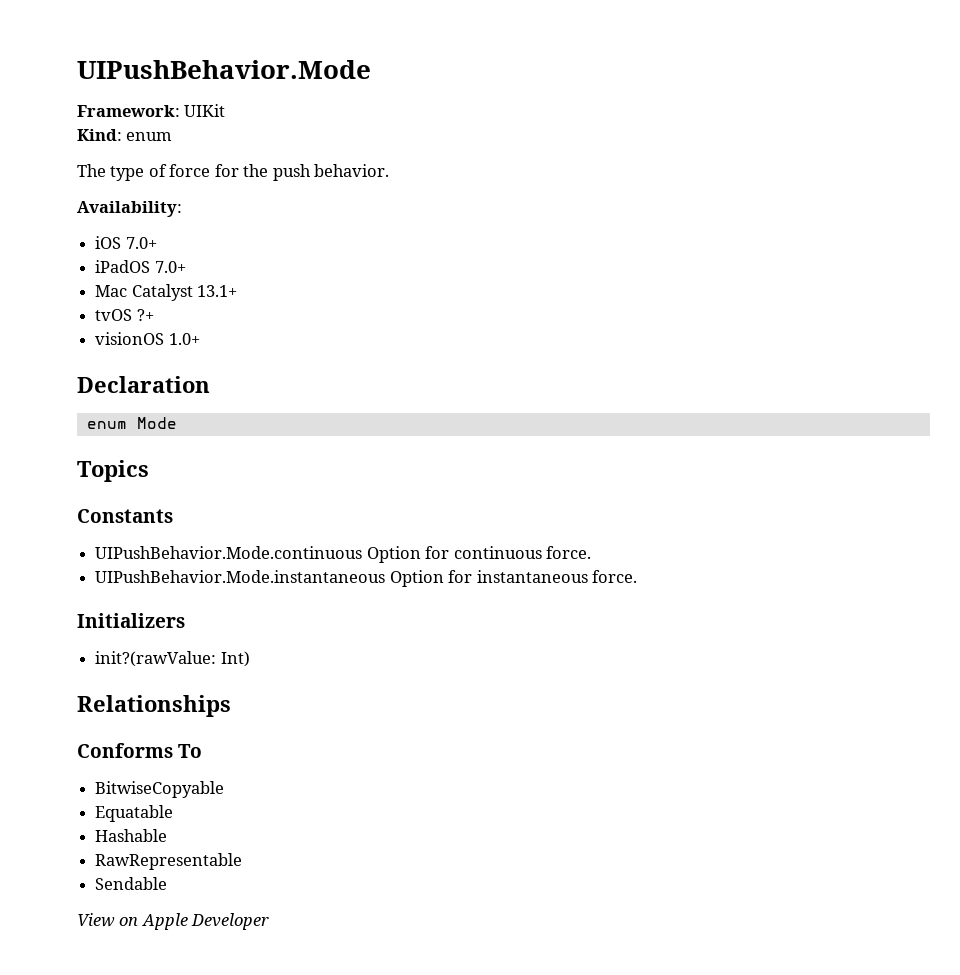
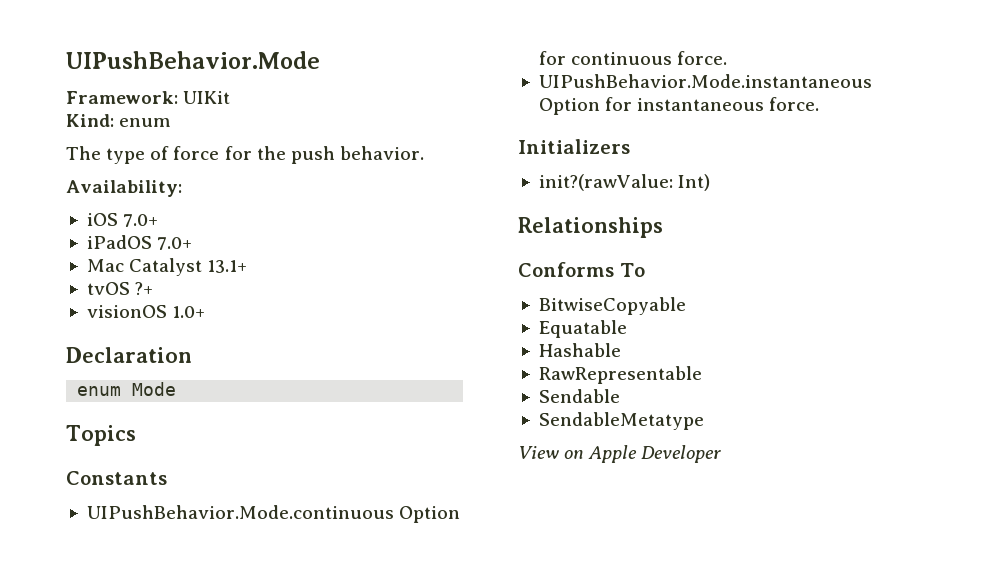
(168, 883) none -> [538,412,704,430] // SendableMetatype

